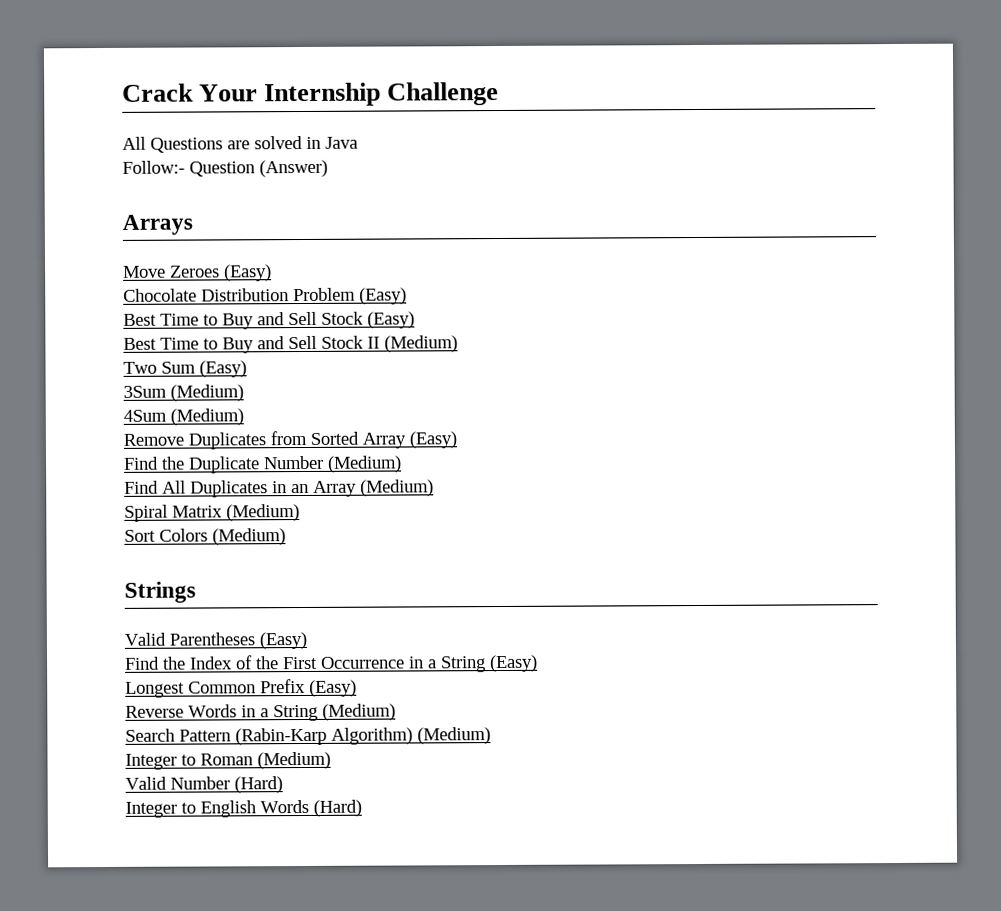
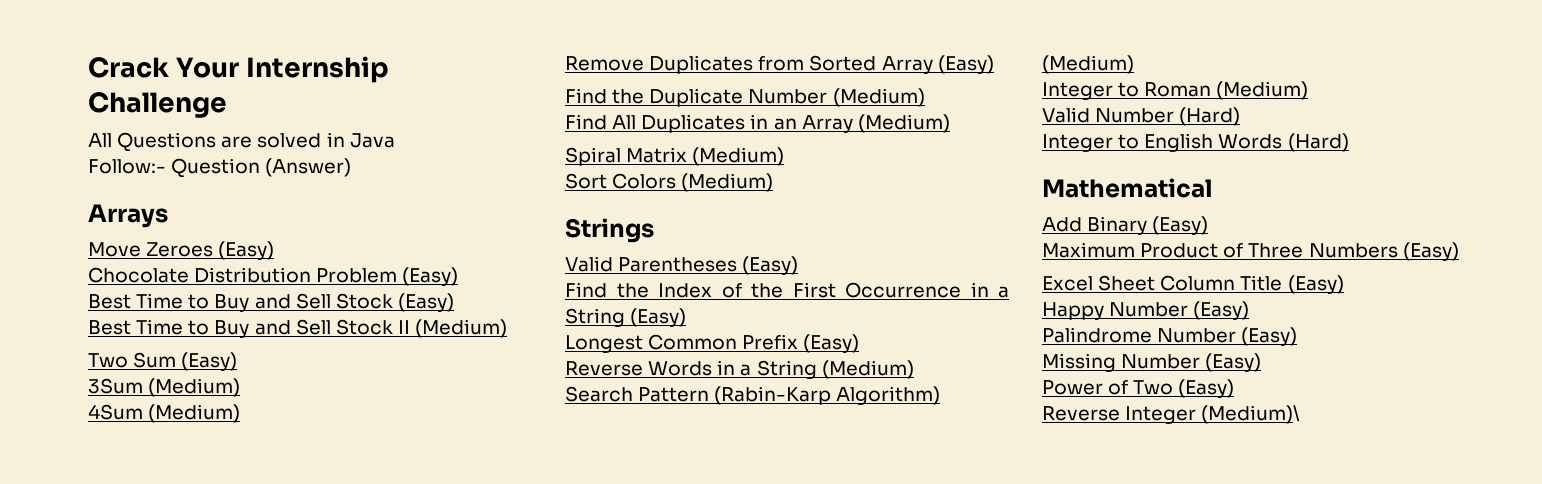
(362, 808) none -> [1042,178,1213,198] [1042,216,1209,235] [1042,242,1459,261] [1042,275,1344,294] [1042,301,1250,320] [1042,327,1298,346] [1042,353,1262,372] [1042,379,1235,398] [1042,405,1301,424] // Mathematical // Add Binary (Easy) // Maximum Product of Three Numbers (Easy) // Excel Sheet Column Title (Easy) // Happy Number (Easy) // Palindrome Number (Easy) // Missing Number (Easy) // Power of Two (Easy) // Reverse Integer (Medium)\

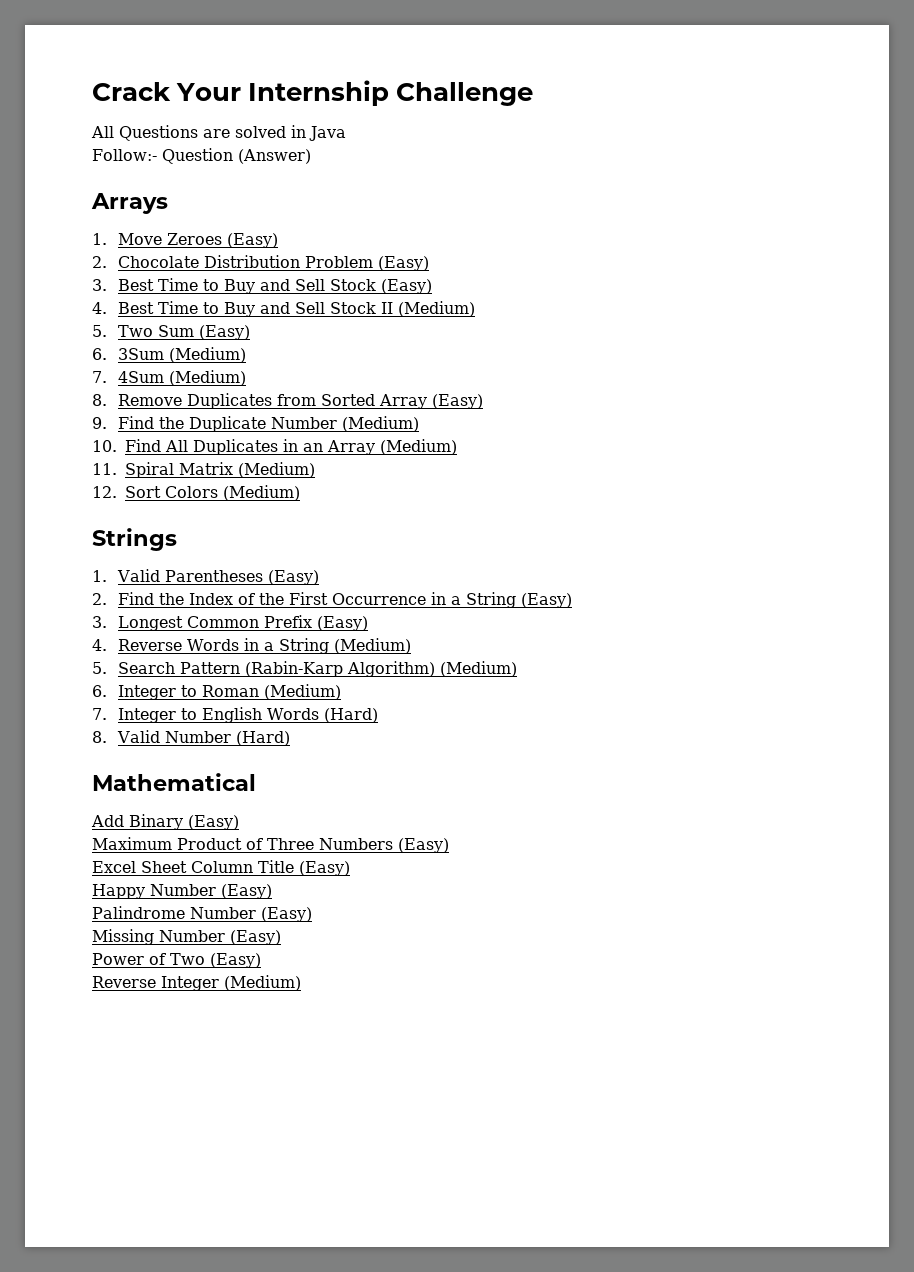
(168, 216) none -> [92,233,107,245] 1.
(275, 250) none -> [92,256,107,268] 2.
(459, 276) none -> [92,279,107,291] 3.
(454, 302) none -> [92,302,107,314] 4.
(508, 328) none -> [92,325,107,337] 5.
(238, 361) none -> [92,348,107,360] 6.
(241, 387) none -> [92,371,107,383] 7.
(241, 413) none -> [92,394,107,406] 8.
(994, 64) none -> [92,417,107,429] 9.
(925, 97) none -> [92,440,117,452] 10.
(950, 123) none -> [92,463,117,475] 11.
(785, 156) none -> [92,486,117,498] 12.
(654, 230) none -> [92,570,107,582] 1.
(799, 265) none -> [92,593,107,605] 2.
(687, 317) none -> [92,616,107,628] 3.
(860, 343) none -> [92,639,107,651] 4.
(914, 369) none -> [92,662,107,674] 5.
(1134, 64) none -> [92,685,107,697] 6.
[1042,107,1241,126] Valid Number (Hard) // -> [92,708,107,720] 7.
(1349, 142) none -> [92,730,291,746] // 8. Valid Number (Hard)
[1201,405,1301,424] (Medium)\ -> [224,975,301,991] (Medium)

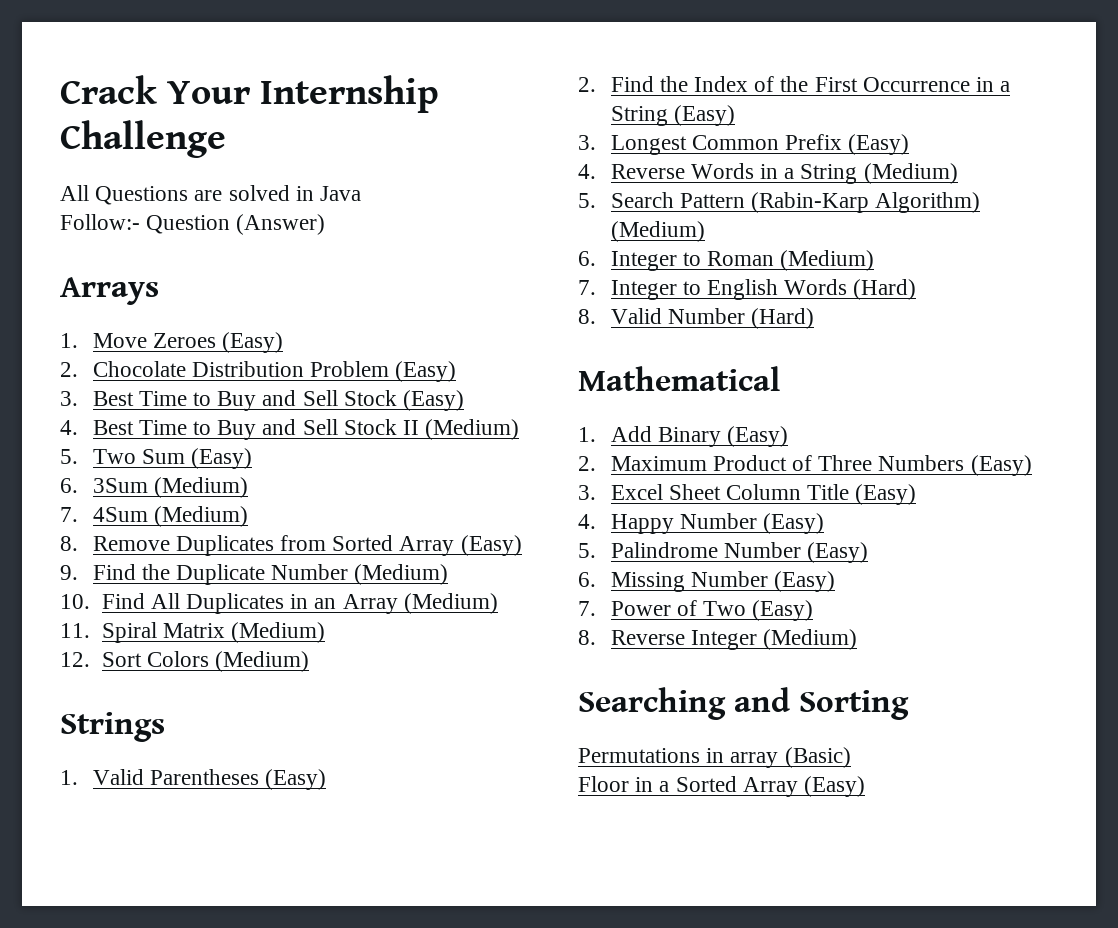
(256, 782) none -> [578,427,596,442] 1.
(239, 822) none -> [578,456,596,471] 2.
(449, 845) none -> [578,485,596,500] 3.
(350, 868) none -> [578,514,596,529] 4.
(272, 891) none -> [578,543,596,558] 5.
(312, 914) none -> [578,572,596,587] 6.
(281, 937) none -> [578,601,596,616] 7.
(261, 960) none -> [578,630,596,645] 8.
(301, 983) none -> [578,687,909,720] [578,747,851,768] [578,776,866,797] // Searching and Sorting // Permutations in array (Basic) // Floor in a Sorted Array (Easy)

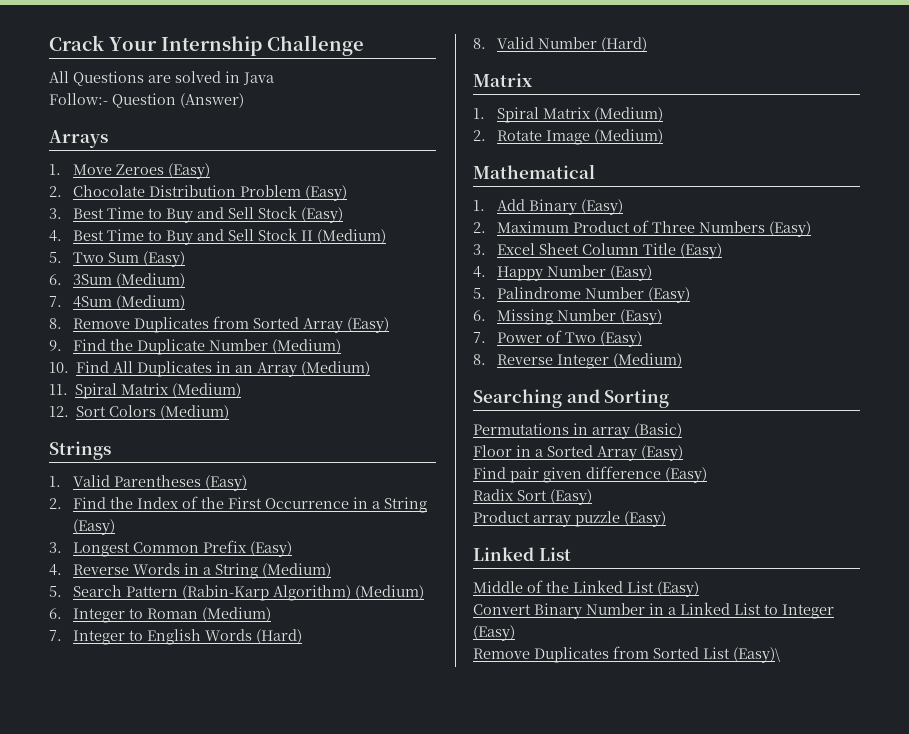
(814, 318) none -> [473,73,532,87] [473,107,663,123] [473,129,663,145] // Matrix // 1. Spiral Matrix (Medium) // 2. Rotate Image (Medium)
(866, 786) none -> [473,466,707,483] [473,489,592,505] [473,511,666,527] [473,547,571,561] [473,580,699,597] [473,602,834,619] [473,625,515,641] [473,646,780,663] // Find pair given difference (Easy) // Radix Sort (Easy) // Product array puzzle (Easy) // Linked List // Middle of the Linked List (Easy) // Convert Binary Number in a Linked List to Integer (Easy) // Remove Duplicates from Sorted List (Easy)\

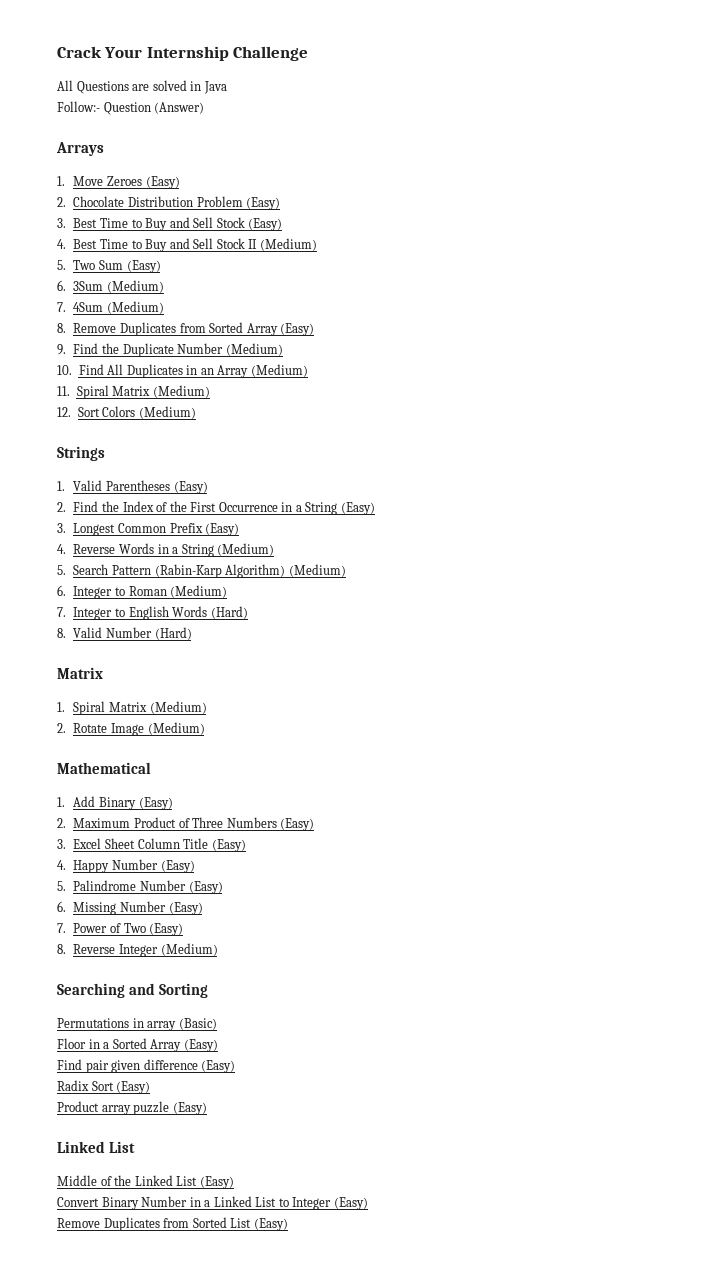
[733,647,780,663] (Easy)\ -> [253,1218,288,1231] (Easy)

